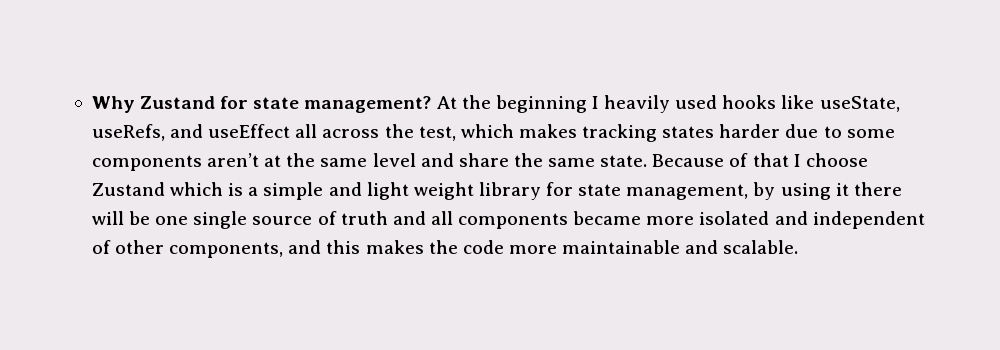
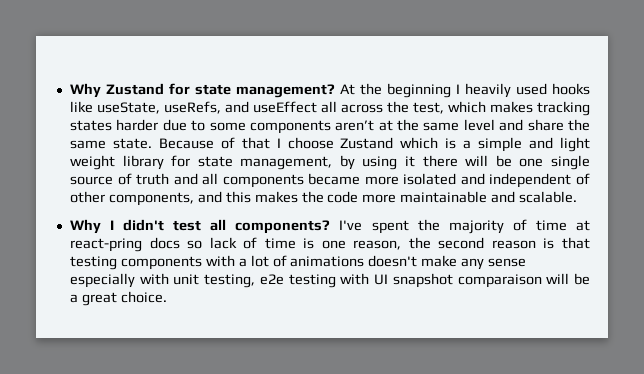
(799, 247) none -> [69,219,590,234] [69,237,591,252] [69,255,527,270] [69,273,591,288] [69,291,167,306] // Why I didn't test all components? I've spent the majority of time at react-pring docs so lack of time is one reason, the second reason is that testing components with a lot of animations doesn't make any sense especially with unit testing, e2e testing with UI snapshot comparaison will be a great choice.

